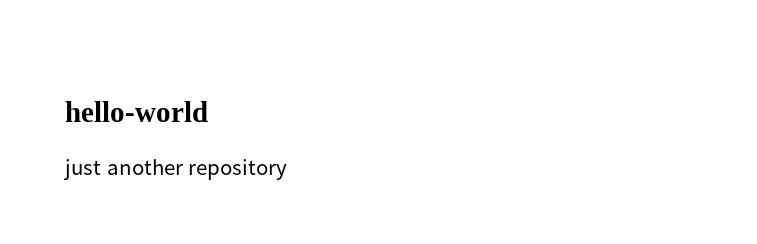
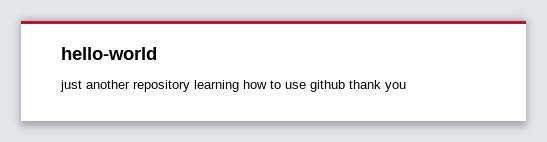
(288, 169) none -> [194,80,406,92] learning how to use github thank you

